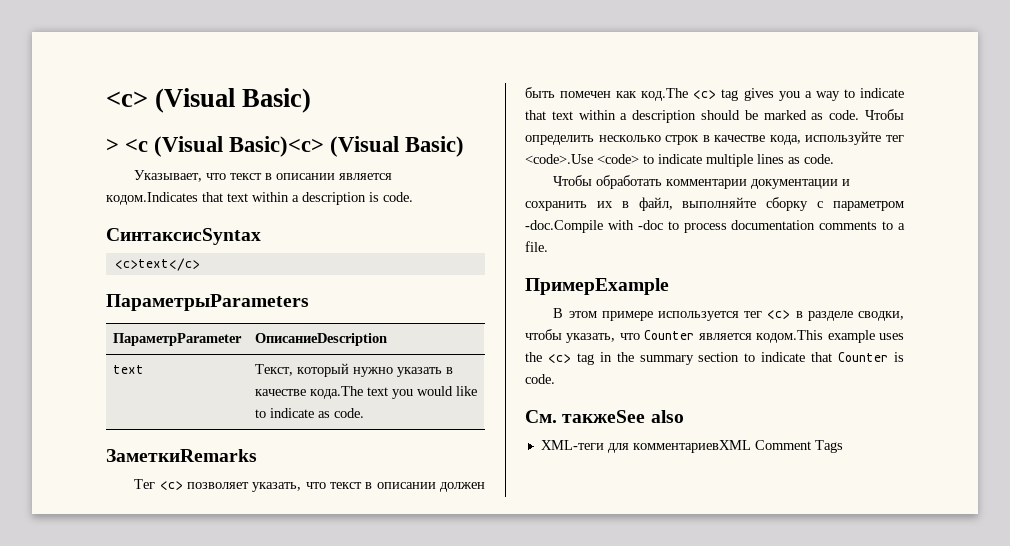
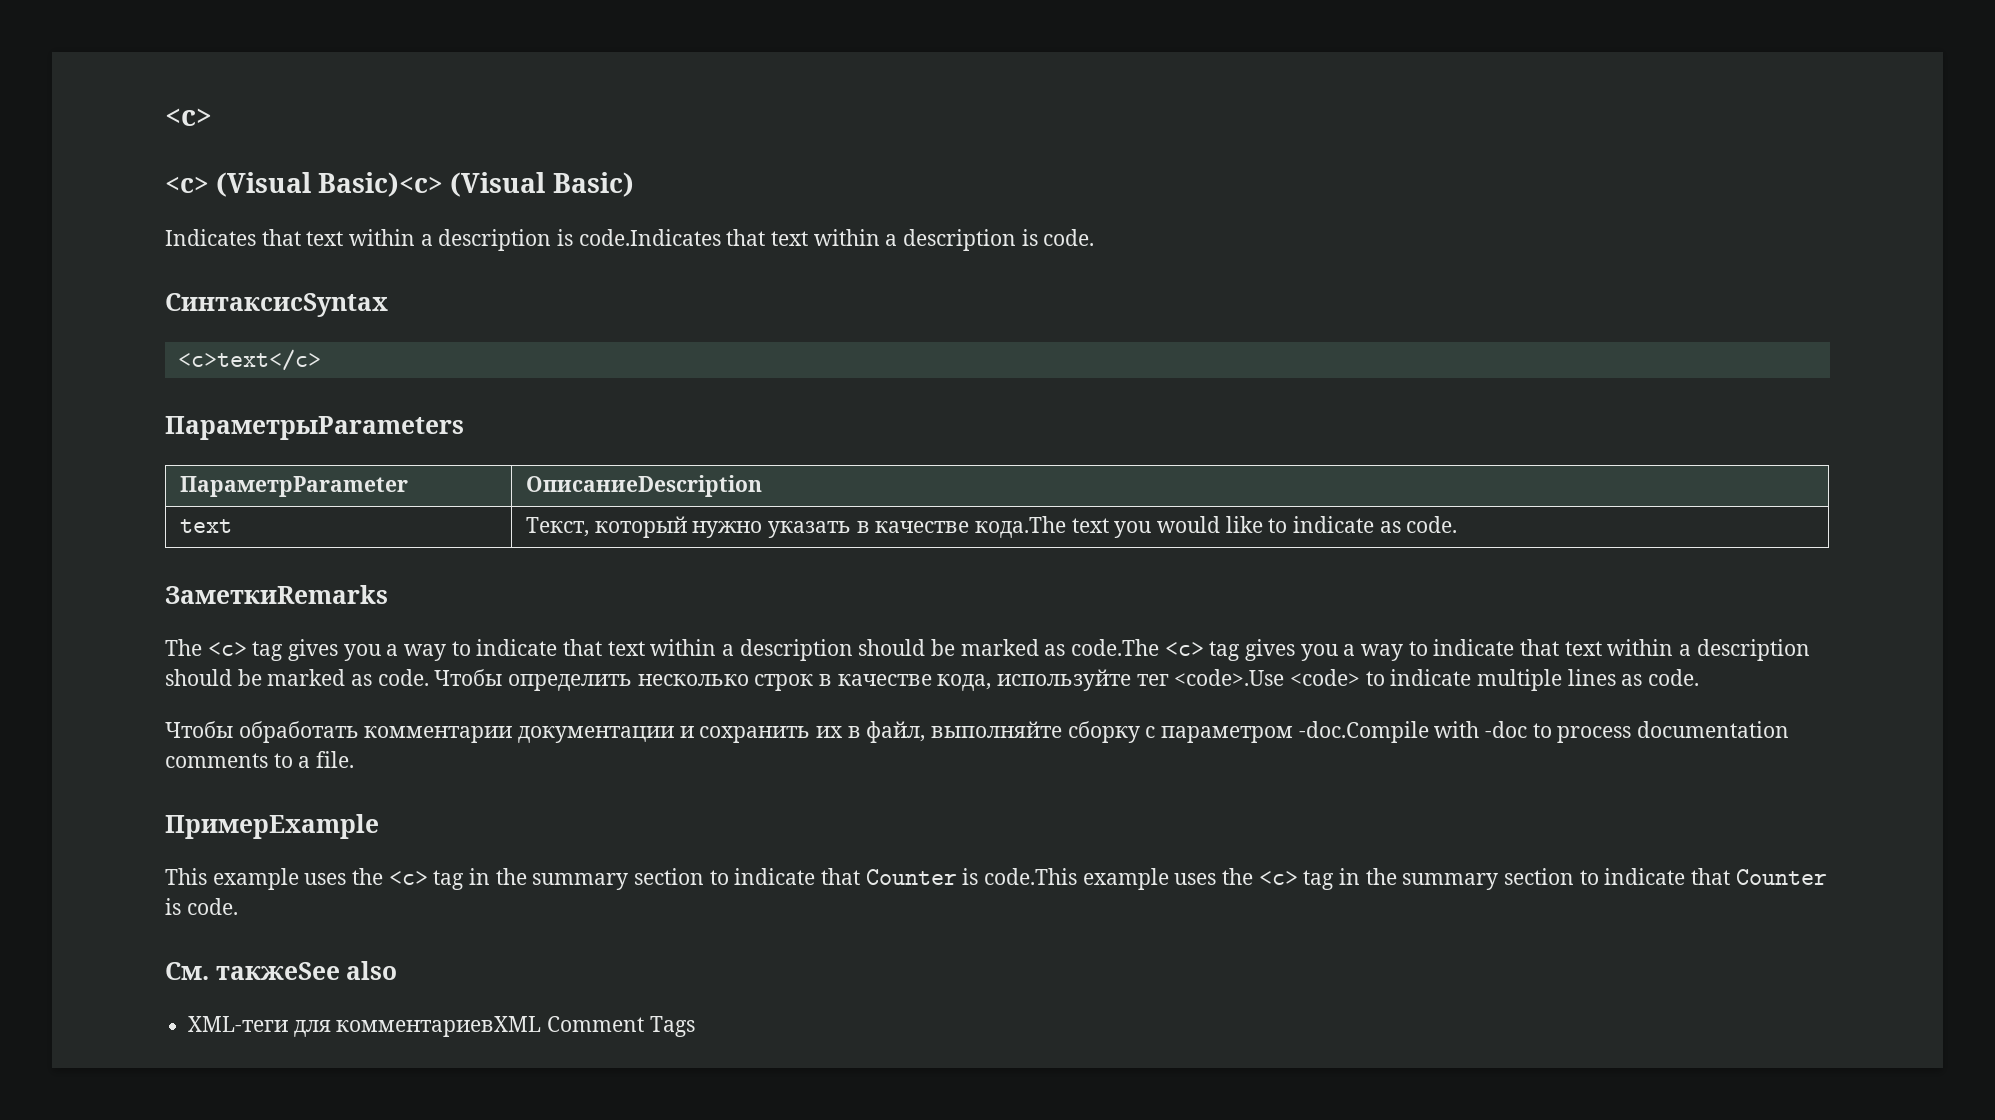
[106,88,312,113] [106,138,149,152] <c> (Visual Basic) // > <c -> [165,108,212,126] [165,176,209,193] <c> // <c>
[134,170,393,182] [106,192,198,205] Указывает, что текст в описании является кодом.Indicates -> [165,229,721,251] Indicates that text within a description is code.Indicates
[134,479,486,492] [525,87,689,101] Тег <c> позволяет указать, что текст в описании должен быть помечен как код.The -> [165,639,1160,661] The <c> tag gives you a way to indicate that text within a description should be marked as code.The
[553,308,904,321] [525,329,824,343] В этом примере используется тег <c> в разделе сводки, чтобы указать, что Counter является кодом.This -> [165,868,1078,890] This example uses the <c> tag in the summary section to indicate that Counter is code.This

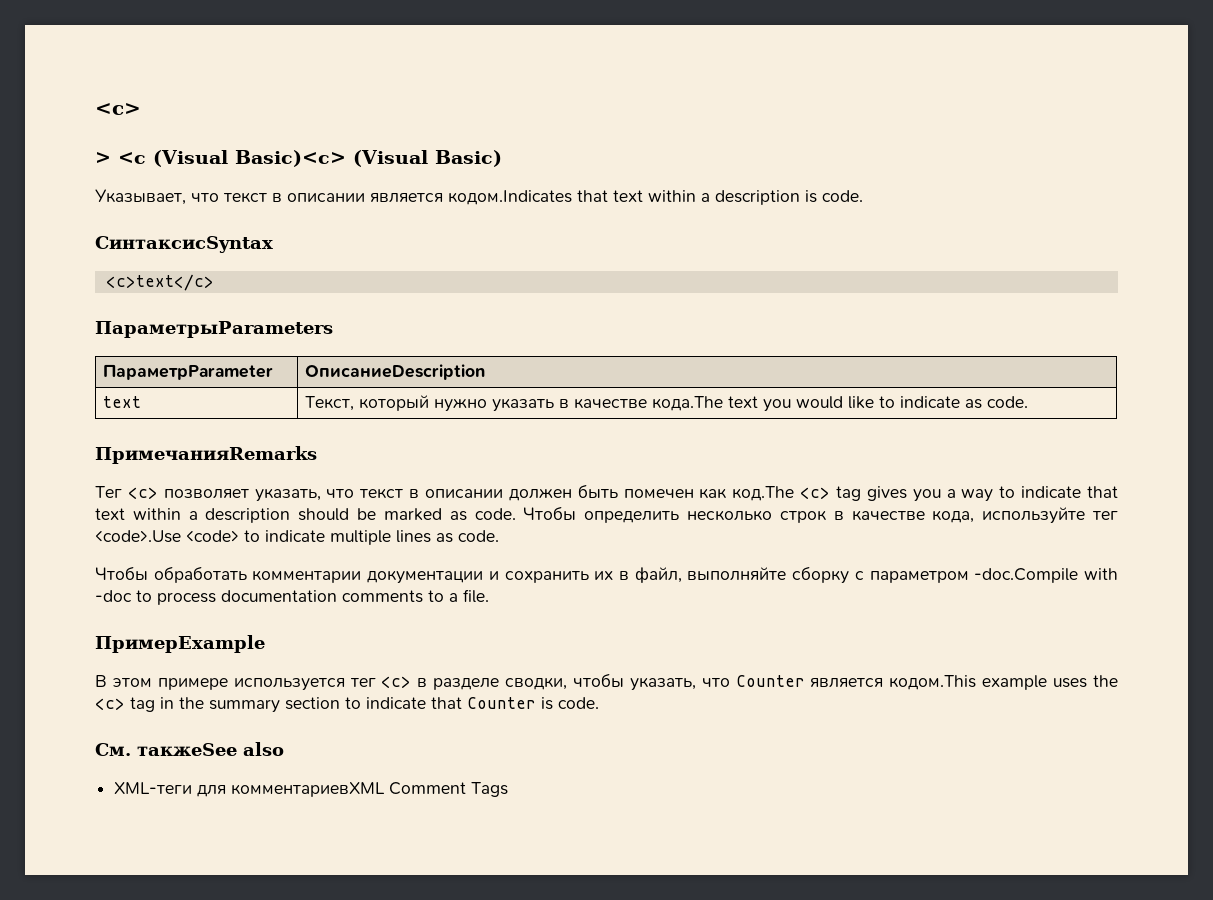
[165,176,209,193] <c> -> [95,152,146,164] > <c
[165,229,721,251] Indicates that text within a description is code.Indicates -> [95,189,572,205] Указывает, что текст в описании является кодом.Indicates
[165,585,388,604] [165,639,1160,661] ЗаметкиRemarks // The <c> tag gives you a way to indicate that text within a description should be marked as code.The -> [95,446,317,464] [95,484,795,502] ПримечанияRemarks // Тег <c> позволяет указать, что текст в описании должен быть помечен как код.The
[165,868,1078,890] This example uses the <c> tag in the summary section to indicate that Counter is code.This -> [95,673,977,691] В этом примере используется тег <c> в разделе сводки, чтобы указать, что Counter является кодом.This

